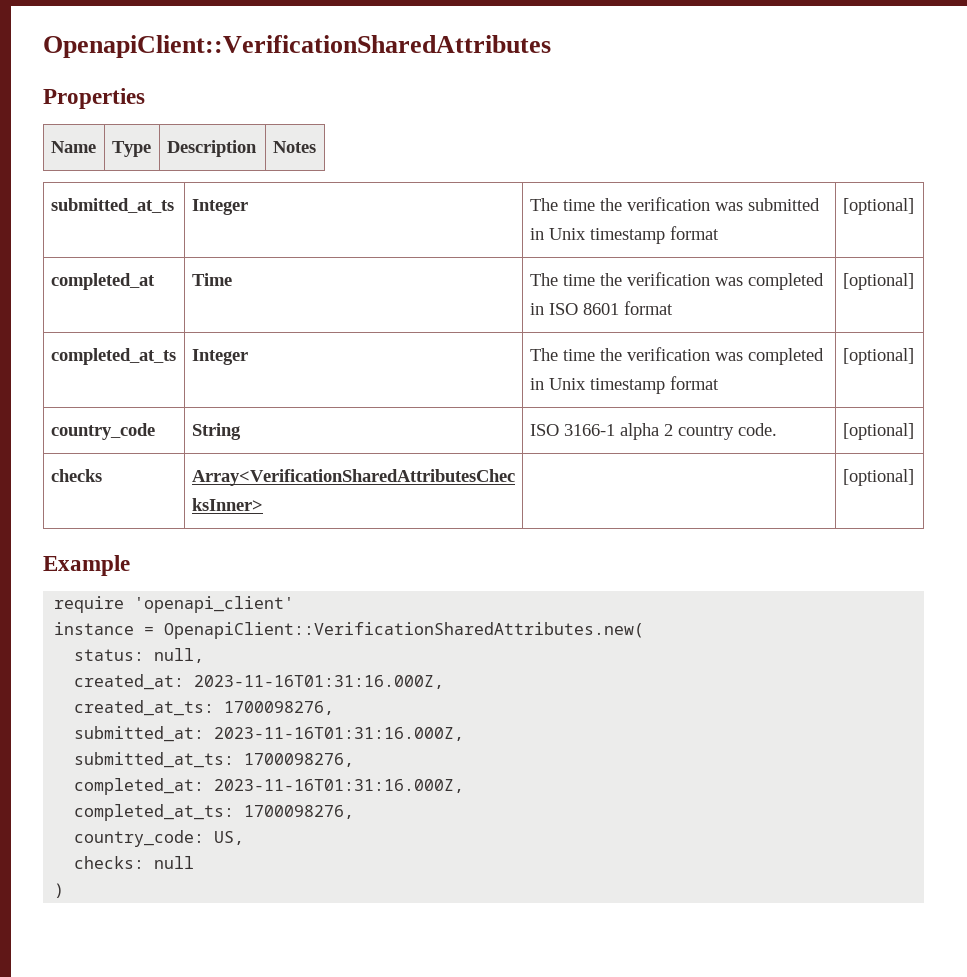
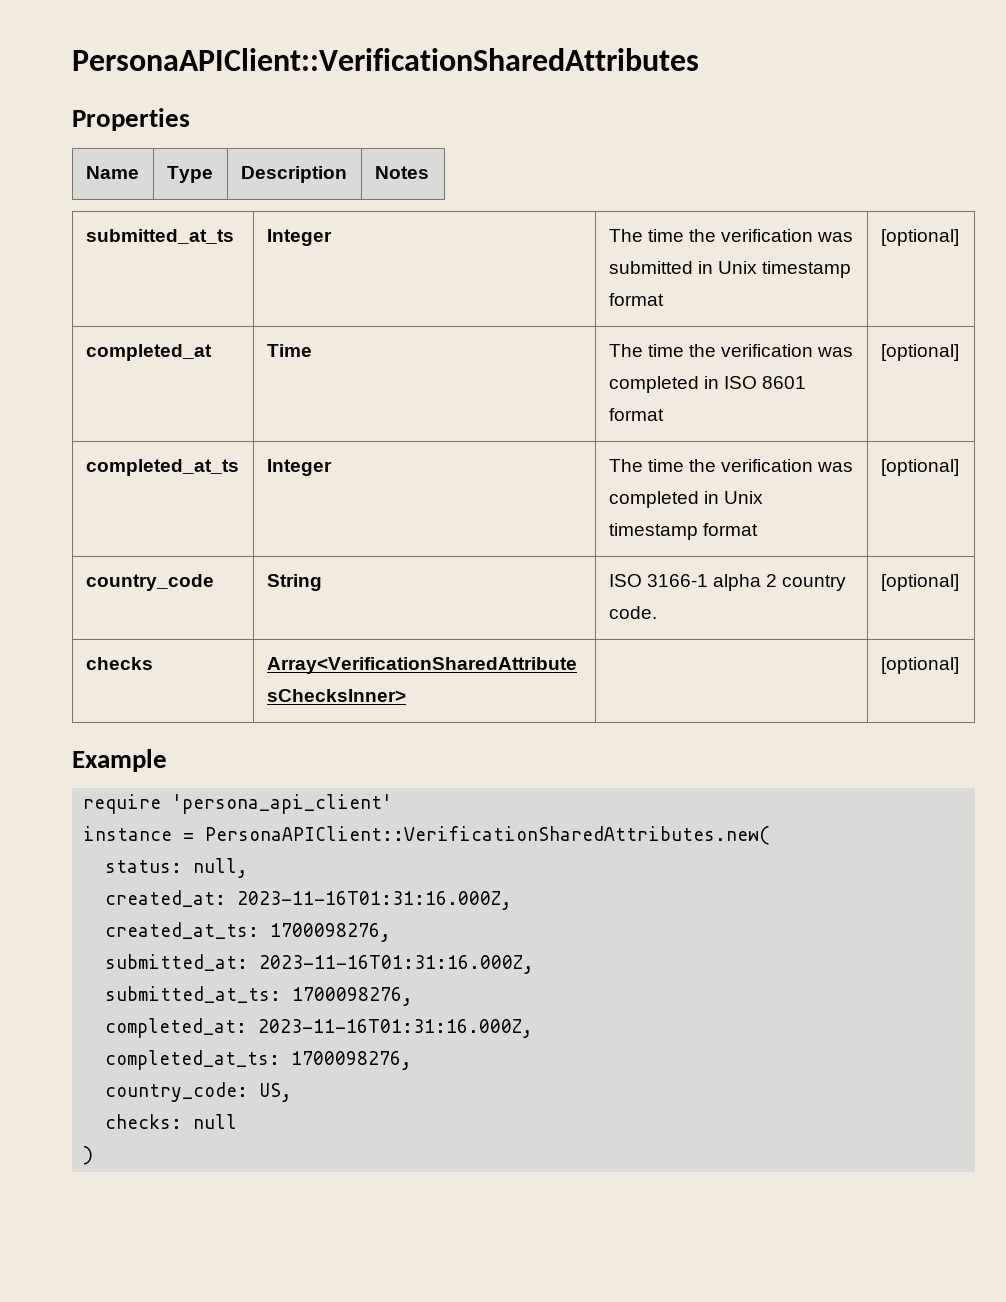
[43,35,551,58] OpenapiClient::VerificationSharedAttributes -> [72,48,699,71] PersonaAPIClient::VerificationSharedAttributes
[134,596,295,613] 'openapi_client' -> [172,794,393,814] 'persona_api_client'
[164,622,645,639] OpenapiClient::VerificationSharedAttributes.new( -> [205,826,771,845] PersonaAPIClient::VerificationSharedAttributes.new(

